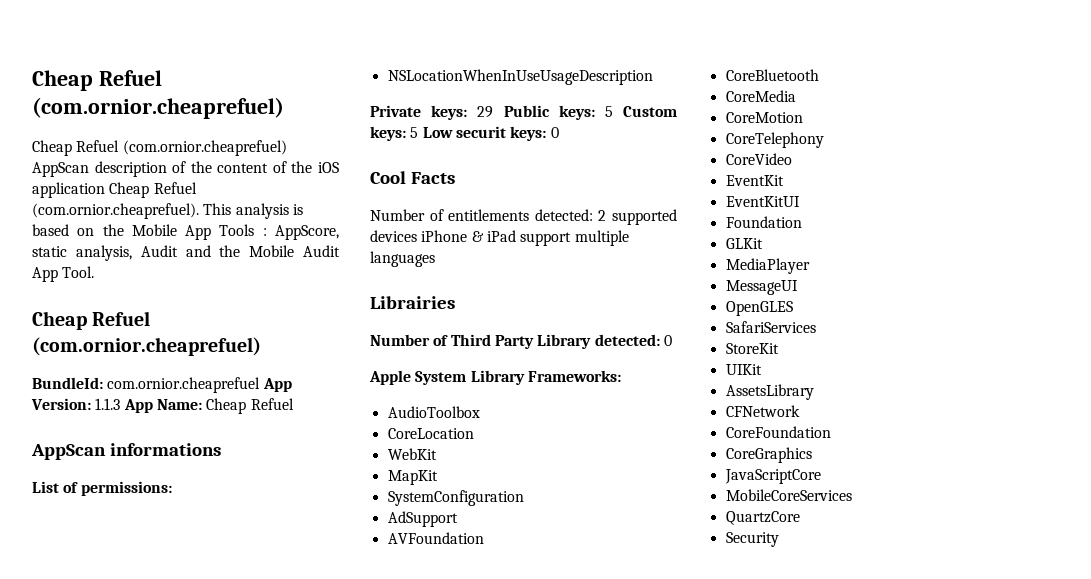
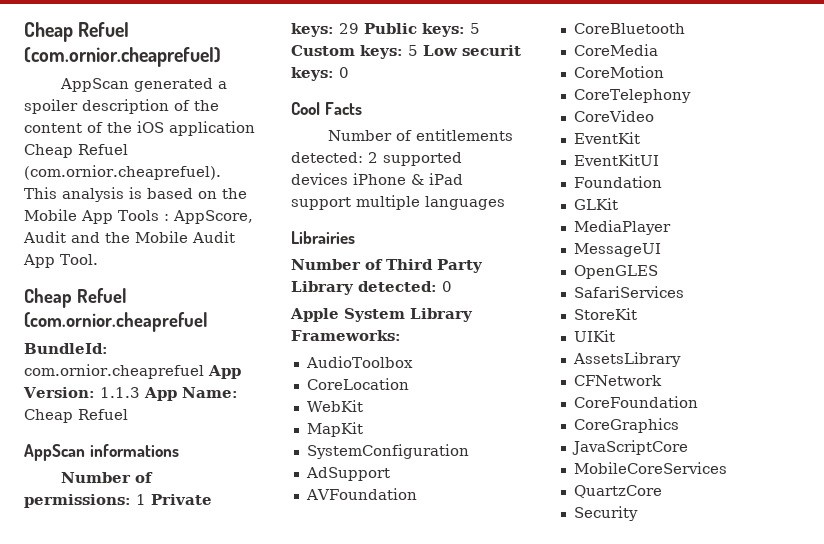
[32,70,162,91] [32,97,284,119] [32,140,287,156] [32,162,89,177] Cheap Refuel (com.ornior.cheaprefuel) // Cheap Refuel (com.ornior.cheaprefuel) AppScan -> [24,22,130,42] [24,47,221,67] [59,78,227,92] [24,99,78,114] Cheap Refuel (com.ornior.cheaprefuel) // AppScan generated a spoiler
[32,245,132,261] static analysis, -> (253, 217) none
[32,337,261,356] (com.ornior.cheaprefuel) -> [24,312,208,332] (com.ornior.cheaprefuel
[32,481,59,493] List -> [60,472,131,483] Number
[387,69,653,85] // NSLocationWhenInUseUsageDescription // -> [136,494,146,505] 1

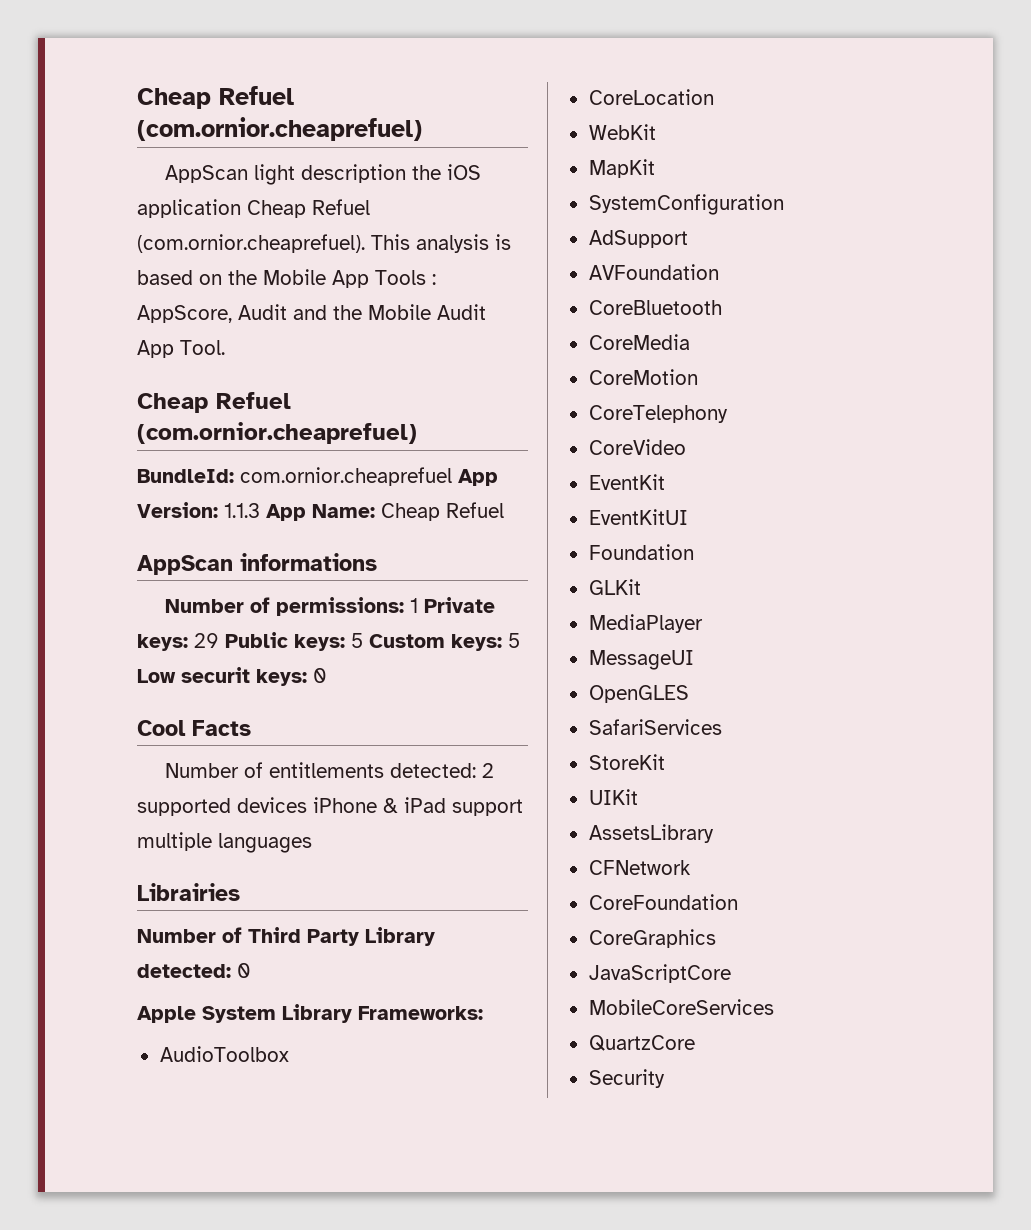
[133,78,227,92] [24,99,219,114] [24,122,103,133] generated a spoiler description of the content of -> [254,164,407,185] light description
[24,312,208,332] (com.ornior.cheaprefuel -> [137,422,417,444] (com.ornior.cheaprefuel)

